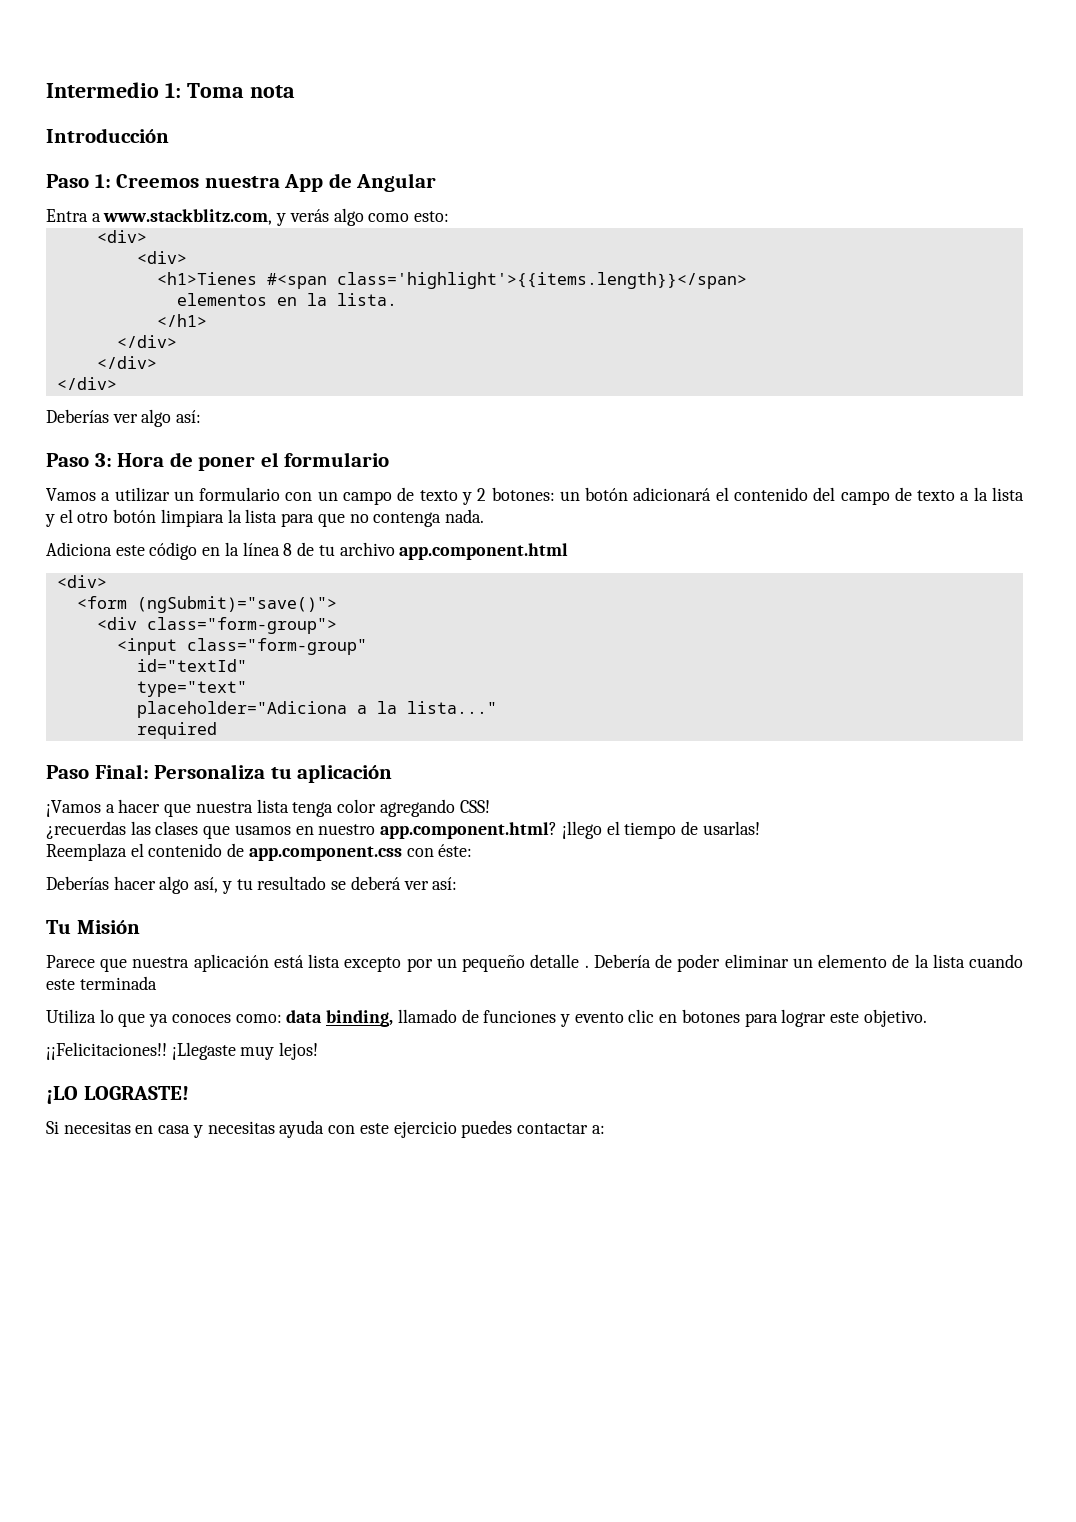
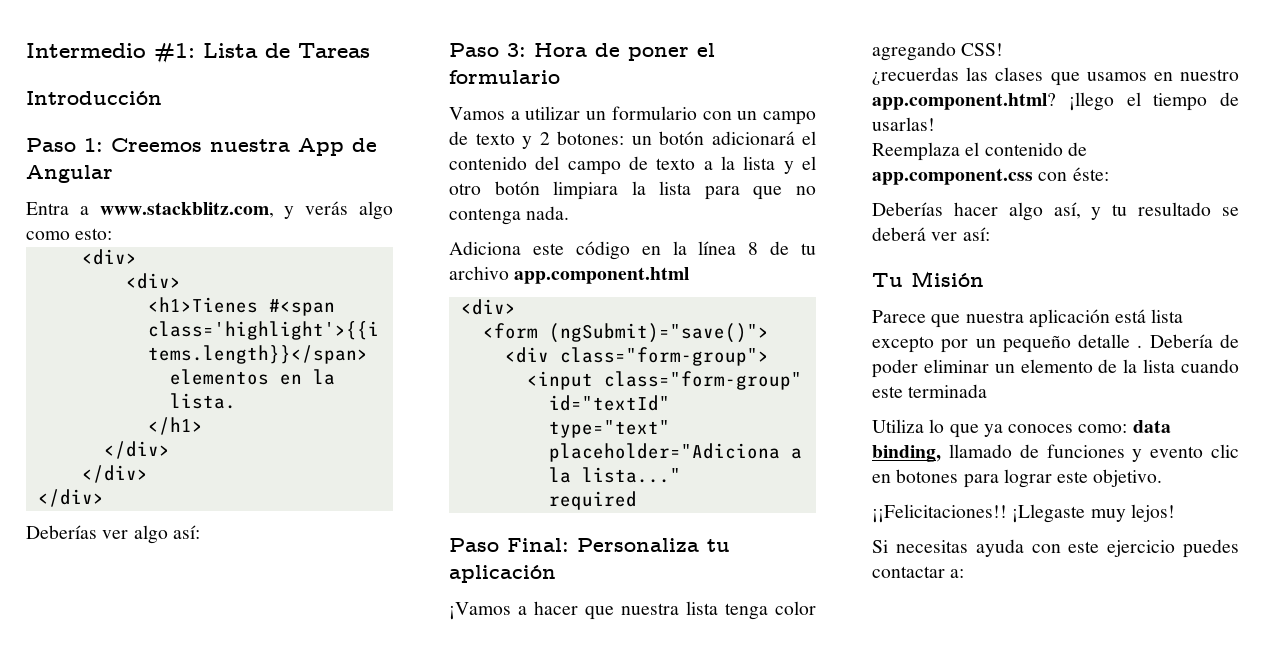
[164,82,295,98] 1: Toma nota -> [154,43,370,63] #1: Lista de Tareas
[46,1086,189,1104] // ¡LO LOGRASTE! -> (1175, 513) none
[135,1121,275,1138] en casa y necesitas -> (968, 546) none

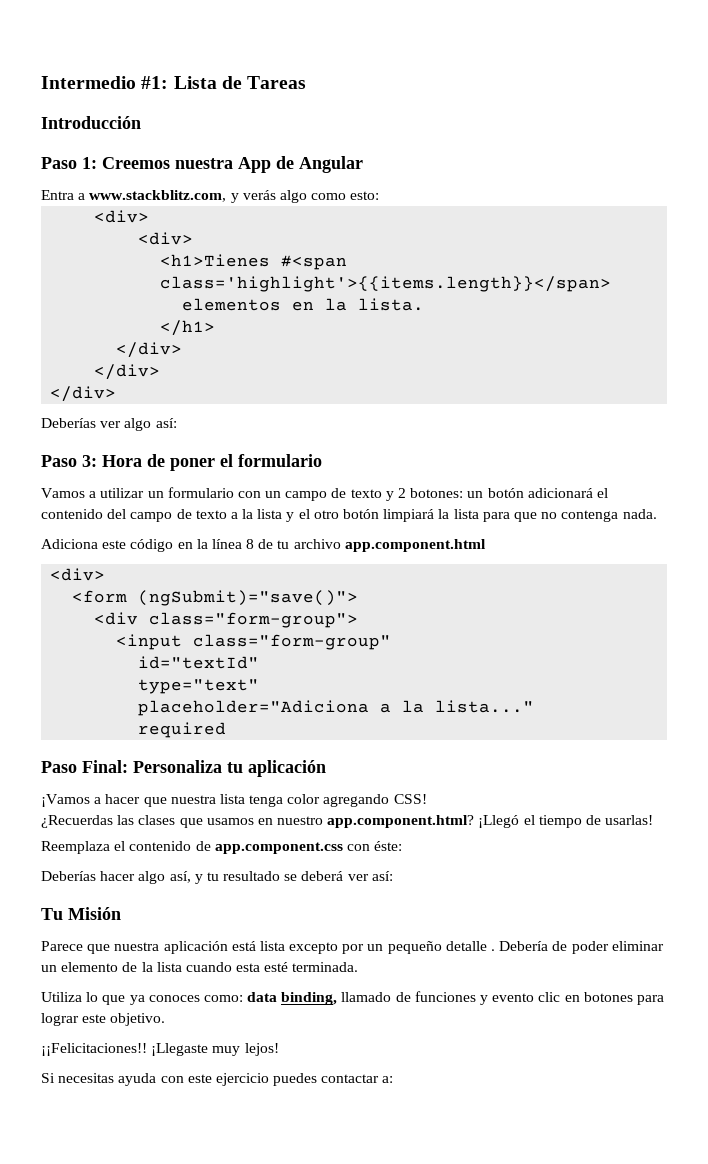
[553,181,619,200] limpiara -> [383,509,435,522] limpiará
[872,67,959,85] ¿recuerdas -> [41,815,113,828] ¿Recuerdas
[1068,92,1114,111] ¡llego -> [478,815,520,828] ¡Llegó
[872,384,988,398] este terminada -> [236,962,359,972] esta esté terminada.

